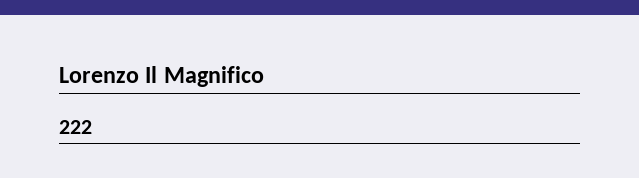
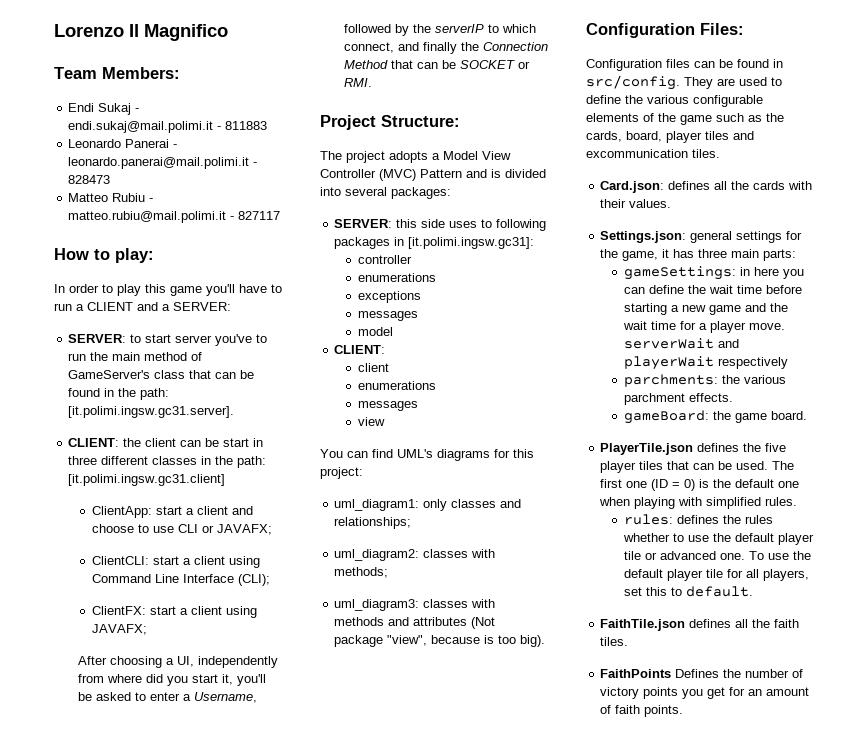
[59,120,92,134] 222 -> [54,67,180,79] [68,103,140,115] [68,121,268,133] [68,139,178,148] [68,157,258,169] [68,175,111,184] [68,193,154,202] [68,211,281,223] [54,248,154,263] [54,284,282,296] [54,302,231,311] [68,334,268,346] [68,352,203,361] [68,370,255,379] [68,388,170,400] [68,406,235,418] [68,438,264,447] [68,456,267,468] [68,474,226,486] [91,506,253,518] [91,524,272,535] [91,556,260,568] [91,574,270,586] [91,606,257,618] [91,624,147,635] [77,656,278,668] [77,674,266,686] [77,692,257,703] [343,24,536,36] [343,42,548,54] [343,60,530,69] [343,78,372,87] [320,115,460,130] [320,151,511,163] [320,169,546,181] [320,187,451,199] [334,219,547,231] [334,237,535,249] [357,255,412,264] [357,273,436,282] [357,291,421,303] [357,311,418,321] [357,327,393,336] [334,345,386,354] [357,363,389,372] [357,381,436,390] [357,401,418,411] [357,417,385,426] [320,449,534,461] [320,467,363,479] [334,499,522,511] [334,517,412,529] [334,549,496,561] [334,567,389,578] [334,599,496,611] [334,617,496,629] [334,635,546,647] [586,23,744,38] [586,59,783,71] [586,75,782,90] [586,95,763,107] [586,113,784,125] [586,131,754,143] [586,149,720,158] [600,181,813,193] [600,199,672,208] [600,231,803,243] [600,249,797,261] [623,266,804,280] [623,285,802,294] [623,303,788,315] [622,321,785,333] [623,338,739,349] [623,356,788,370] [623,374,786,387] [623,393,733,405] [623,410,807,424] [600,443,787,455] [600,461,795,473] [600,479,800,491] [599,497,798,509] [623,514,773,525] [622,533,814,545] [623,551,811,560] [623,569,809,581] [623,586,753,597] [600,619,800,631] [600,637,629,646] [600,669,804,678] [600,687,810,699] [600,705,684,717] Team Members: // Endi Sukaj - endi.sukaj@mail.polimi.it - 811883 // Leonardo Panerai - leonardo.panerai@mail.polimi.it - 828473 // Matteo Rubiu - matteo.rubiu@mail.polimi.it - 827117 // How to play: // In order to play this game you'll have to run a CLIENT and a SERVER: // SERVER: to start server you've to run the main method of GameServer's class that can be found in the path: [it.polimi.ingsw.gc31.server]. // CLIENT: the client can be start in three different classes in the path: [it.polimi.ingsw.gc31.client] // ClientApp: start a client and choose to use CLI or JAVAFX; // ClientCLI: start a client using Command Line Interface (CLI); // ClientFX: start a client using JAVAFX; // After choosing a UI, independently from where did you start it, you'll be asked to enter a Username, followed by the serverIP to which connect, and finally the Connection Method that can be SOCKET or RMI. // Project Structure: // The project adopts a Model View Controller (MVC) Pattern and is divided into several packages: // SERVER: this side uses to following packages in [it.polimi.ingsw.gc31]: // controller // enumerations // exceptions // messages // model // CLIENT: // client // enumerations // messages // view // You can find UML's diagrams for this project: // uml_diagram1: only classes and relationships; // uml_diagram2: classes with methods; // uml_diagram3: classes with methods and attributes (Not package "view", because is too big). // Configuration Files: // Configuration files can be found in src/config. They are used to define the various configurable elements of the game such as the cards, board, player tiles and excommunication tiles. // Card.json: defines all the cards with their values. // Settings.json: general settings for the game, it has three main parts: // gameSettings: in here you can define the wait time before starting a new game and the wait time for a player move. serverWait and playerWait respectively // parchments: the various parchment effects. // gameBoard: the game board. // PlayerTile.json defines the five player tiles that can be used. The first one (ID = 0) is the default one when playing with simplified rules. // rules: defines the rules whether to use the default player tile or advanced one. To use the default player tile for all players, set this to default. // FaithTile.json defines all the faith tiles. // FaithPoints Defines the number of victory points you get for an amount of faith points.

